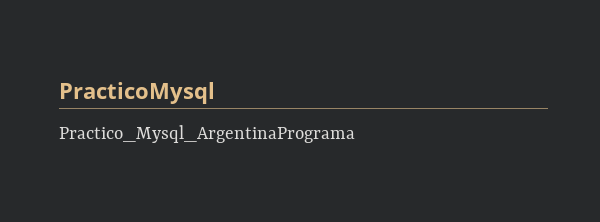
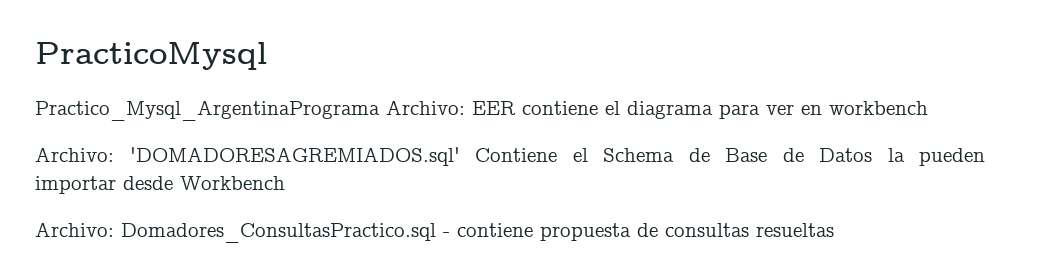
(355, 134) none -> [386,100,928,119] [35,147,985,166] [35,176,285,194] [35,222,834,243] Archivo: EER contiene el diagrama para ver en workbench // Archivo: 'DOMADORESAGREMIADOS.sql' Contiene el Schema de Base de Datos la pueden importar desde Workbench // Archivo: Domadores_ConsultasPractico.sql - contiene propuesta de consultas resueltas

